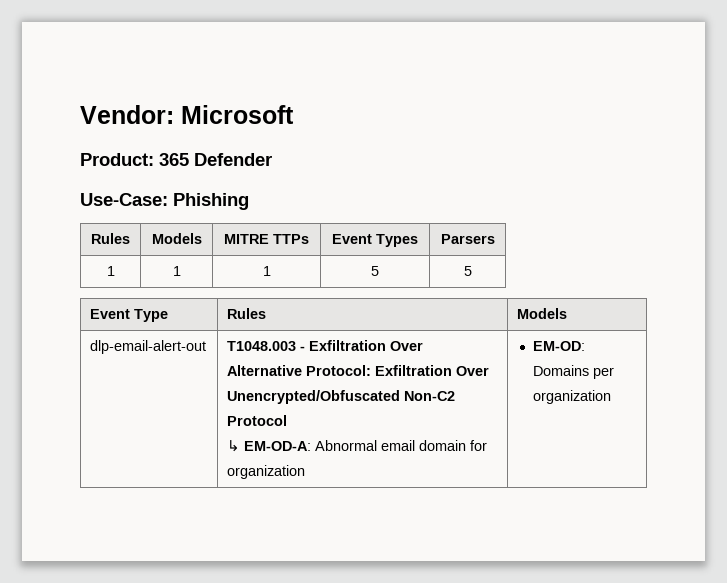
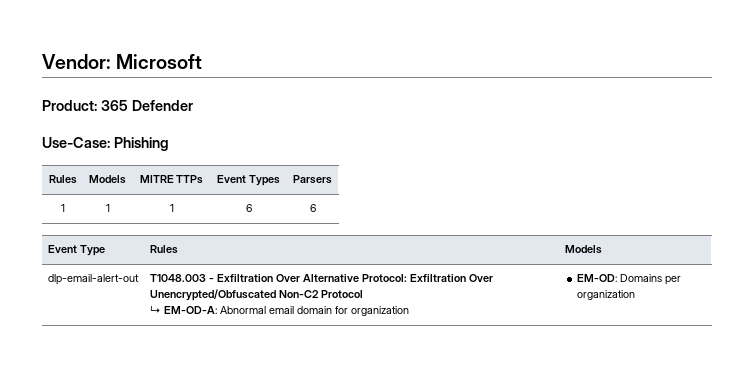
[371,266,379,276] [463,266,472,276] 5 | 5 -> [245,204,252,212] [309,204,316,212] 6 | 6

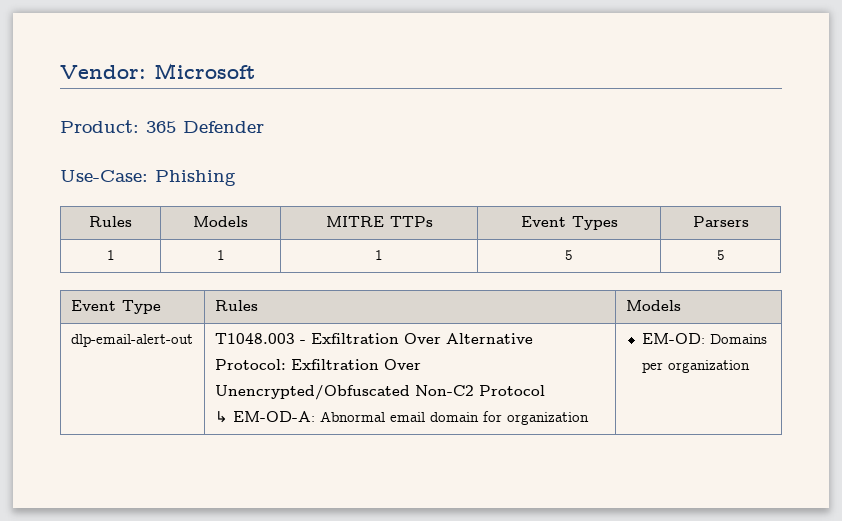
[245,204,252,212] [309,204,316,212] 6 | 6 -> [565,250,573,260] [716,250,725,260] 5 | 5

